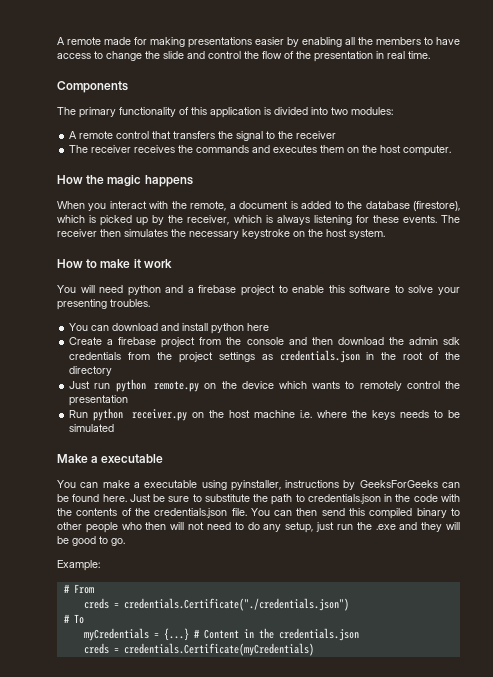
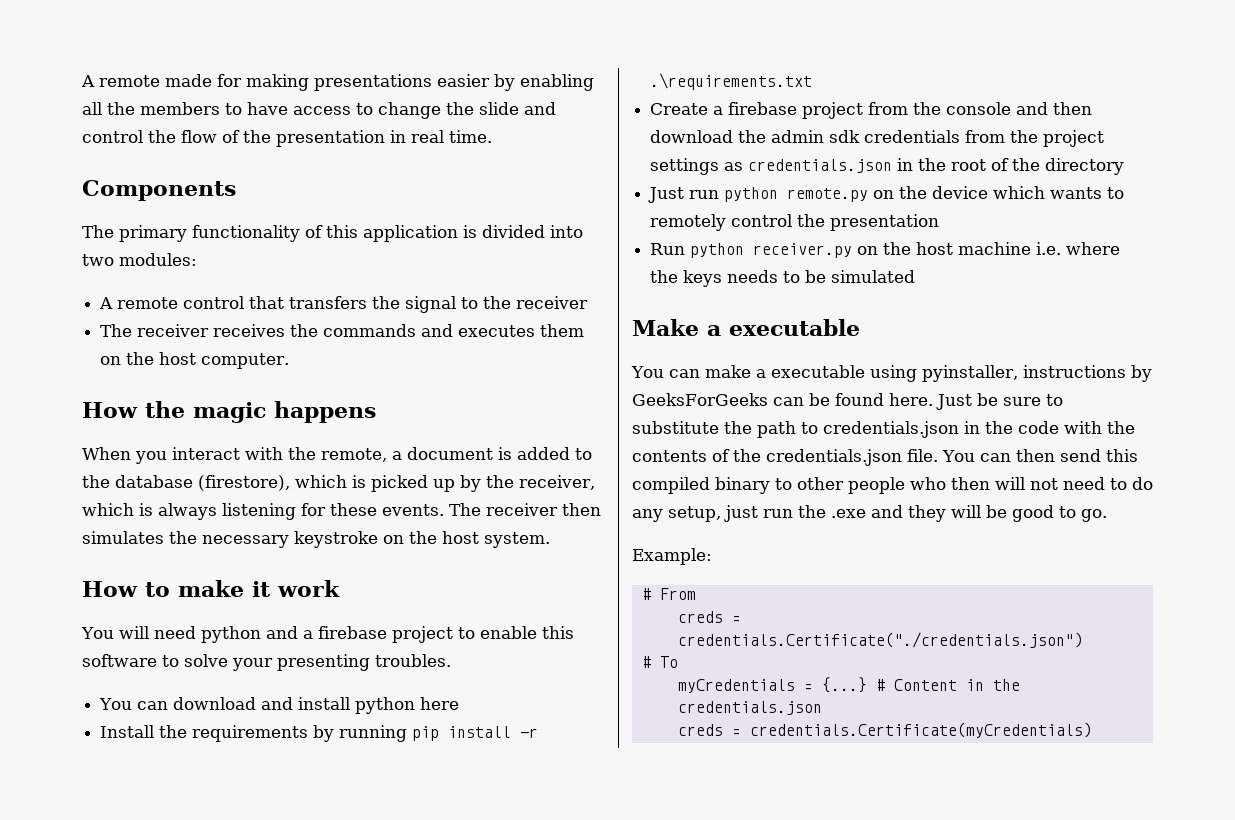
(270, 327) none -> [100,725,539,742] [650,73,813,90] // Install the requirements by running pip install -r .\requirements.txt

